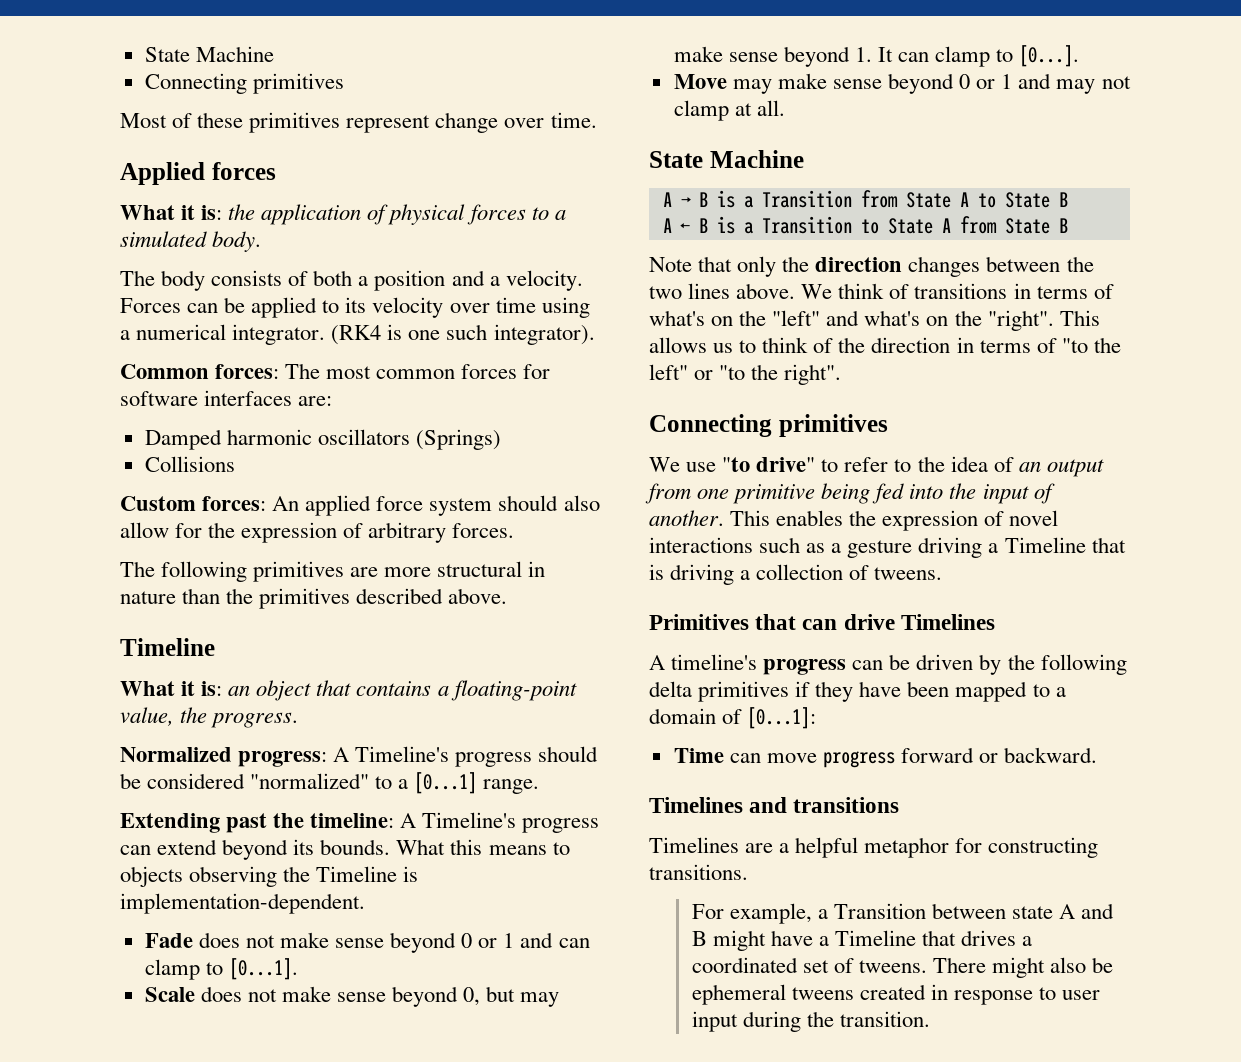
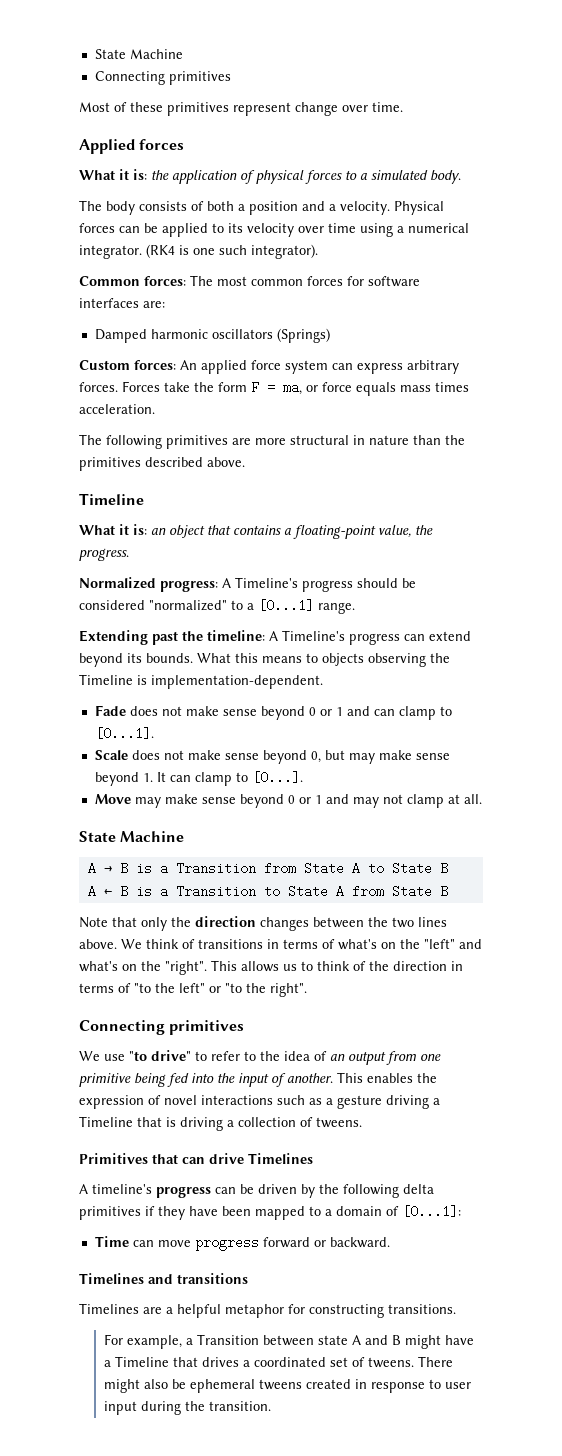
[120,298,181,313] Forces -> [394,201,444,215] [79,223,115,233] Physical forces
[144,456,235,472] // Collisions -> (330, 335) none
[498,495,600,511] [120,522,515,543] should also allow for the expression of arbitrary forces. -> [332,360,459,374] [79,381,469,396] [79,404,155,414] can express arbitrary forces. Forces take the form F = ma, or force equals mass times acceleration.

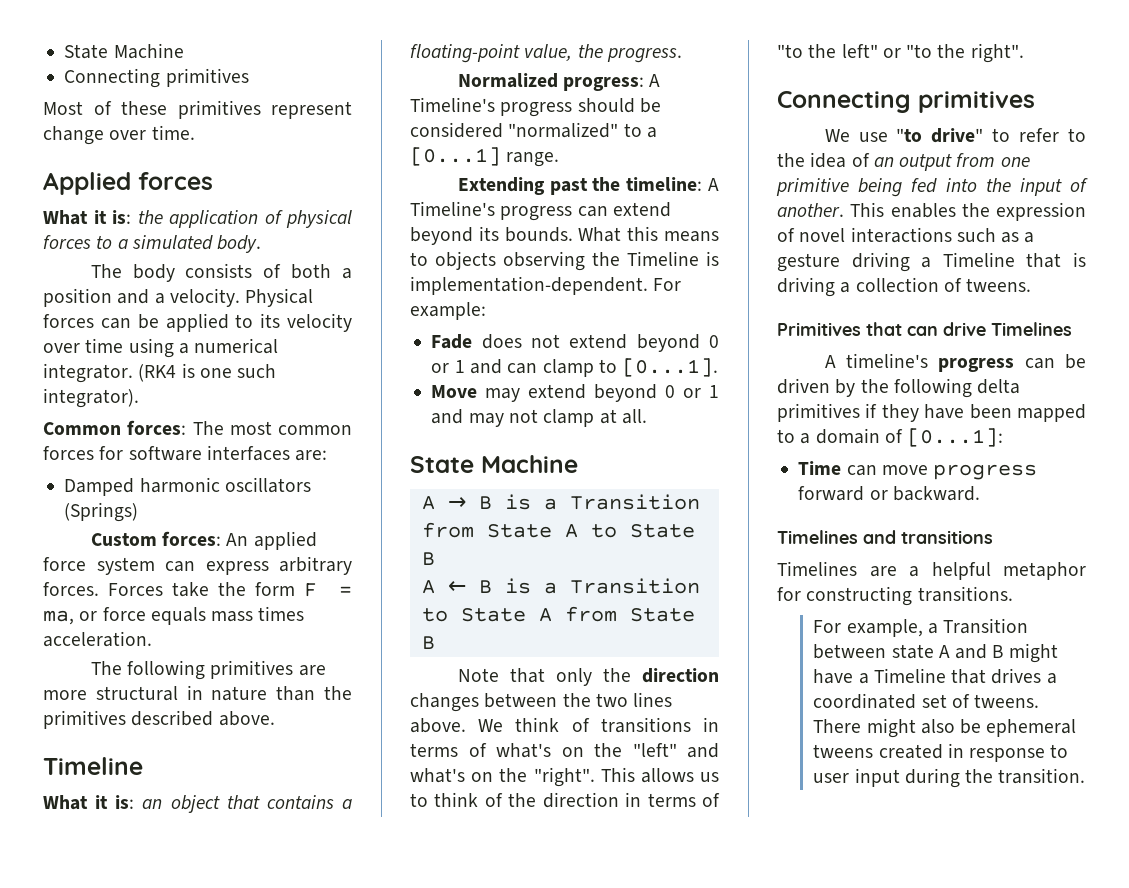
(323, 682) none -> [653,278,682,291] [410,302,486,320] For example:
[185,706,257,716] make sense -> [569,334,628,349] extend
[94,750,450,764] [94,771,303,786] // Scale does not make sense beyond 0, but may make sense beyond 1. It can clamp to [0...]. -> (719, 367) none
[164,794,236,804] make sense -> [528,384,587,399] extend

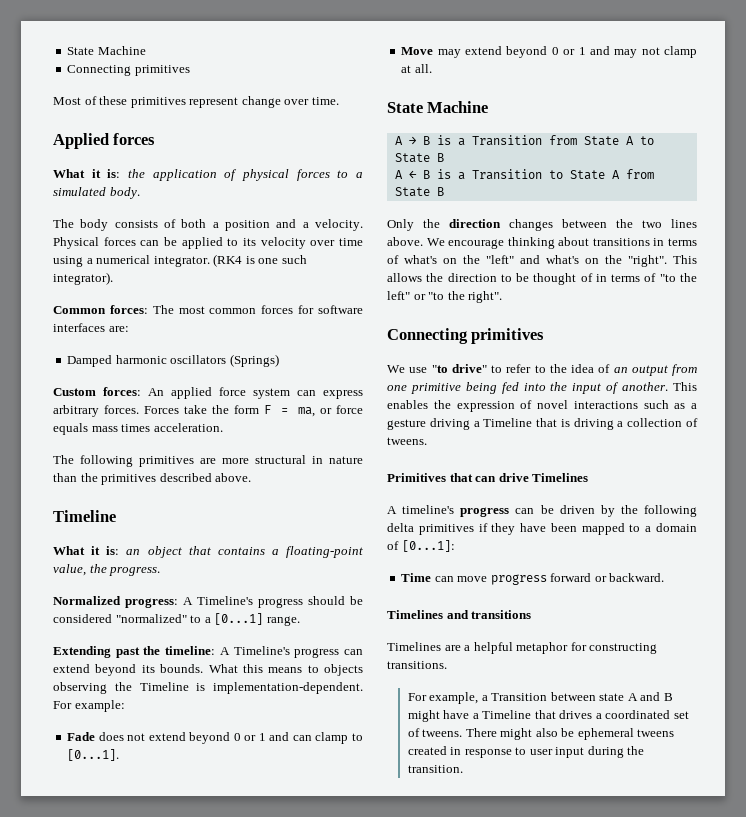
[457,668,592,686] Note that only -> [387,219,414,231] Only
[515,717,590,732] think of -> [448,237,590,249] encourage thinking about
[700,772,719,782] [410,792,619,808] us to think of the direction -> [426,273,593,285] the direction to be thought of

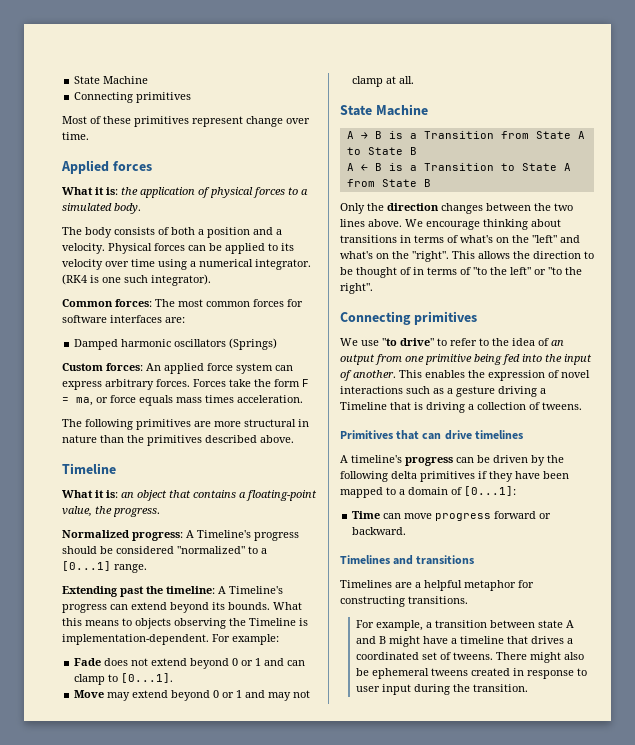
[532,473,589,482] Timelines -> [474,430,523,439] timelines
[491,693,548,701] Transition -> [435,620,488,628] transition
[482,710,532,719] Timeline -> [460,636,505,644] timeline

